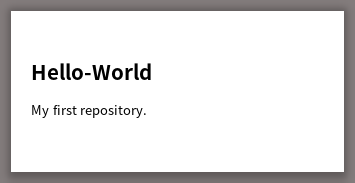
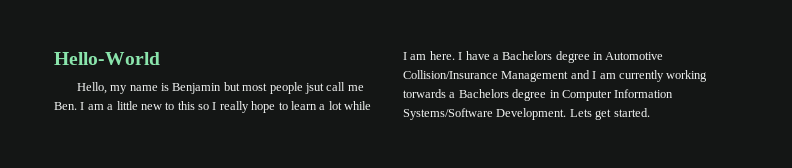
[31,105,148,118] My first repository. -> [76,82,364,94] [54,101,371,113] [403,51,664,63] [403,70,708,82] [403,89,674,101] [403,108,650,120] Hello, my name is Benjamin but most people jsut call me Ben. I am a little new to this so I really hope to learn a lot while I am here. I have a Bachelors degree in Automotive Collision/Insurance Management and I am currently working torwards a Bachelors degree in Computer Information Systems/Software Development. Lets get started.

